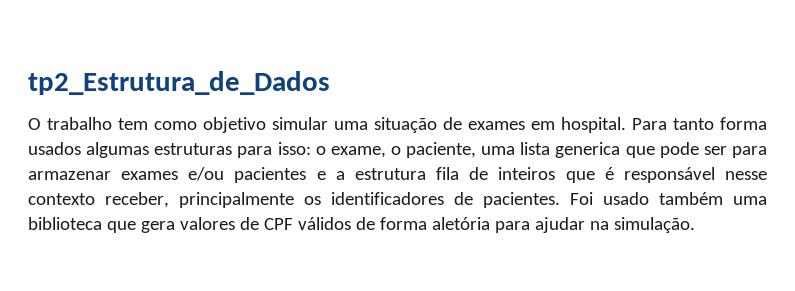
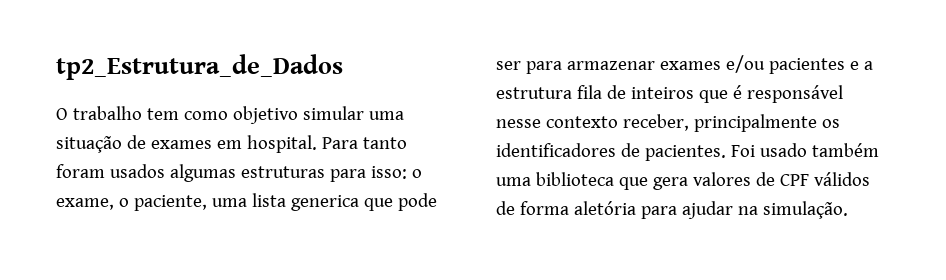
[720,117,767,130] forma -> [56,164,105,178] foram

